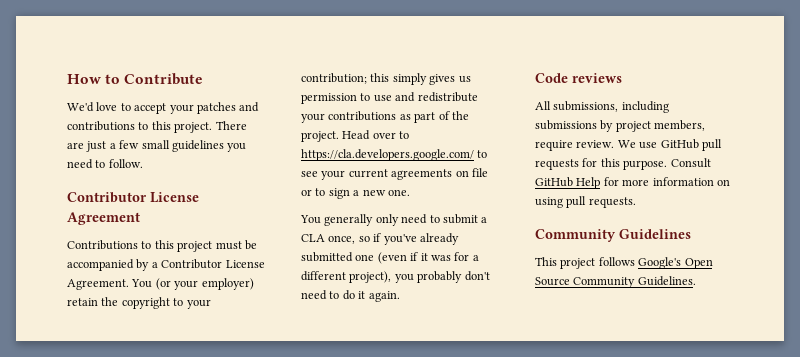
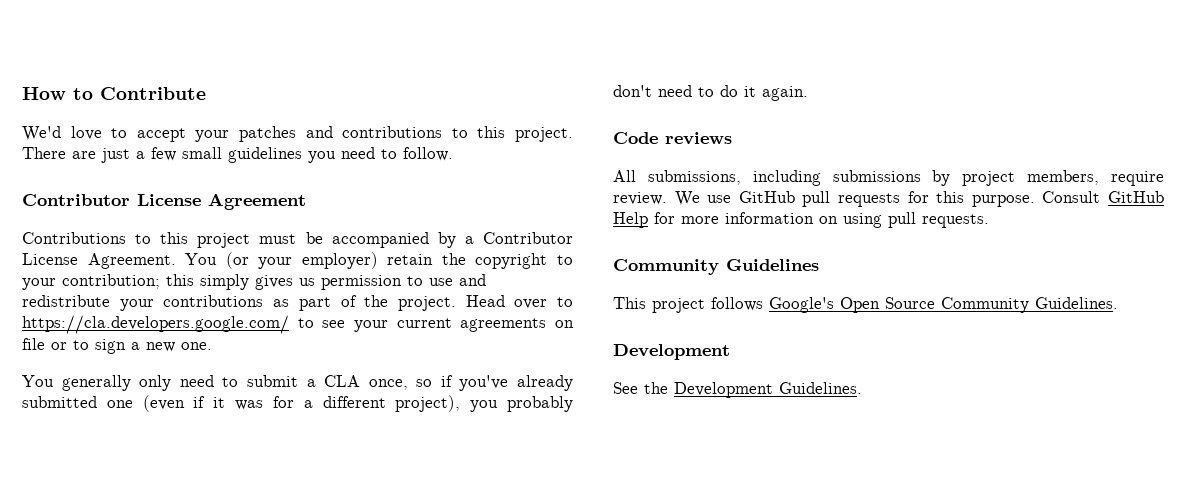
(696, 281) none -> [613,344,730,360] [613,382,862,398] // Development // See the Development Guidelines.

